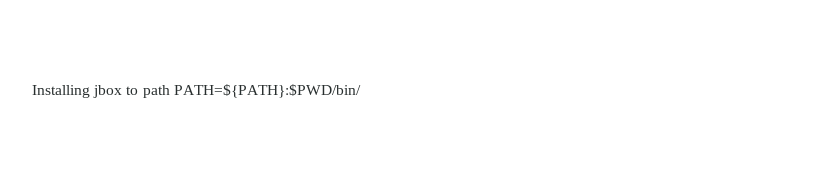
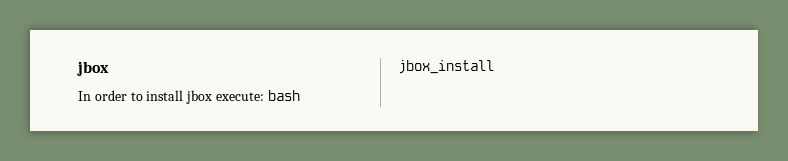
[32,84,361,98] Installing jbox to path PATH=${PATH}:$PWD/bin/ -> [77,61,109,76] [78,90,300,104] [398,60,494,74] jbox // In order to install jbox execute: bash jbox_install

